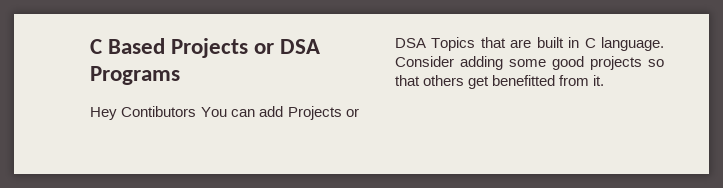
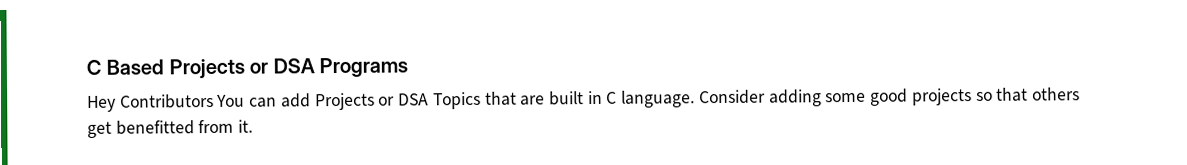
[121,106,197,117] Contibutors -> [119,93,214,109] Contributors

